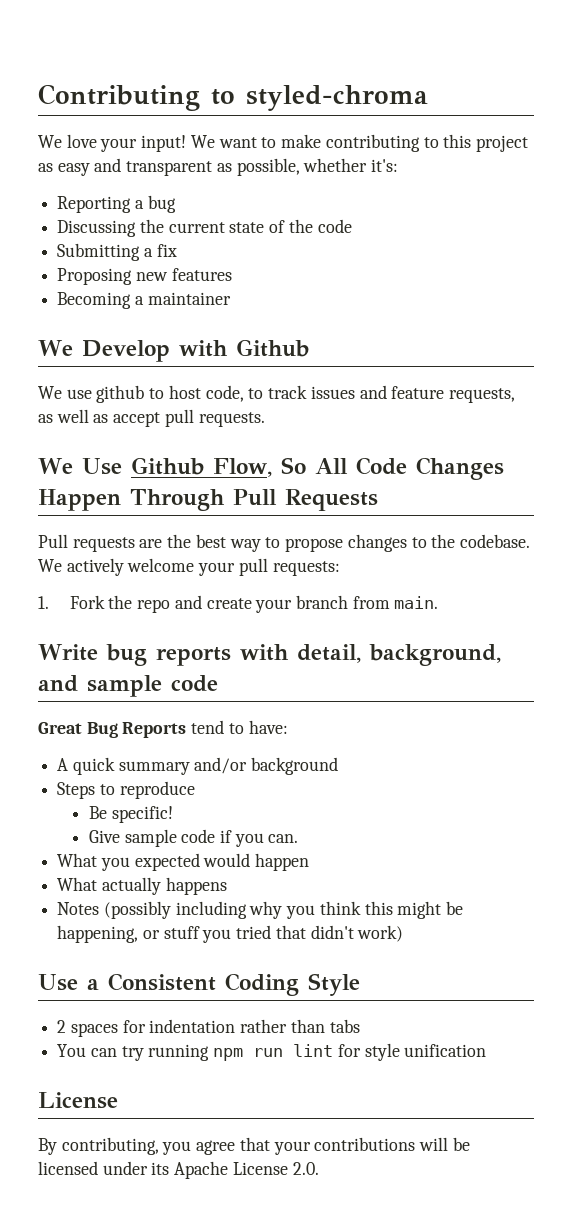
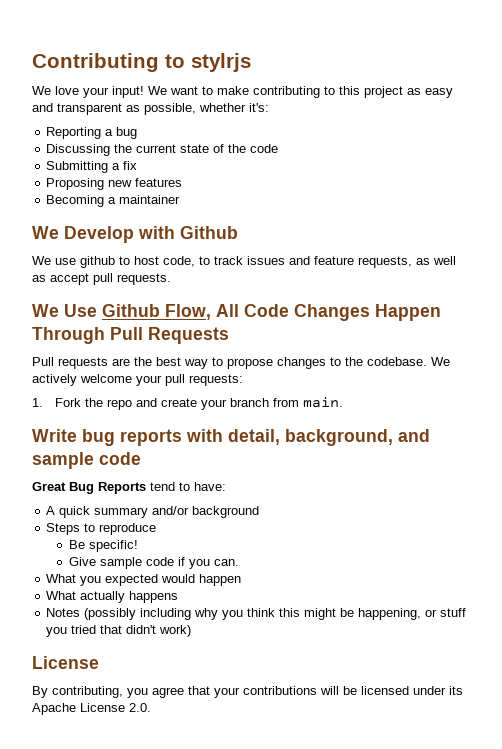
[246,85,428,111] styled-chroma -> [191,53,251,72] stylrjs
[280,457,306,474] So -> (211, 312) none
[38,973,360,996] [57,1019,360,1037] [57,1043,487,1061] // Use a Consistent Coding Style // 2 spaces for indentation rather than tabs // You can try running npm run lint for style unification -> (192, 631) none

